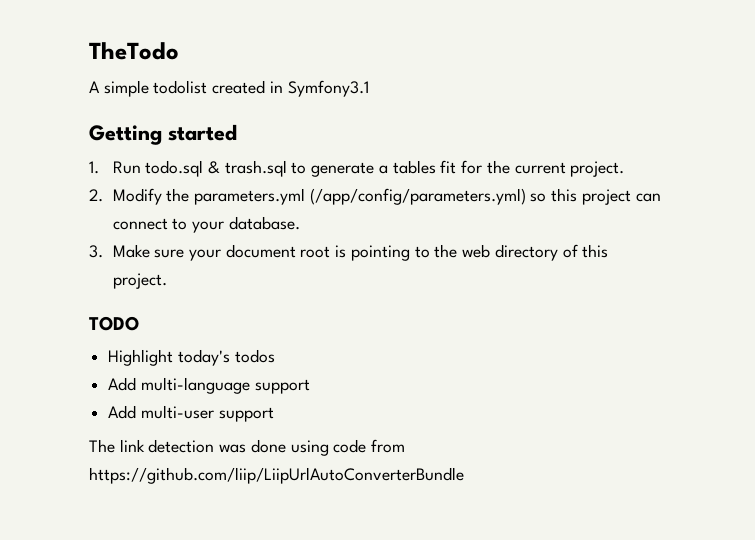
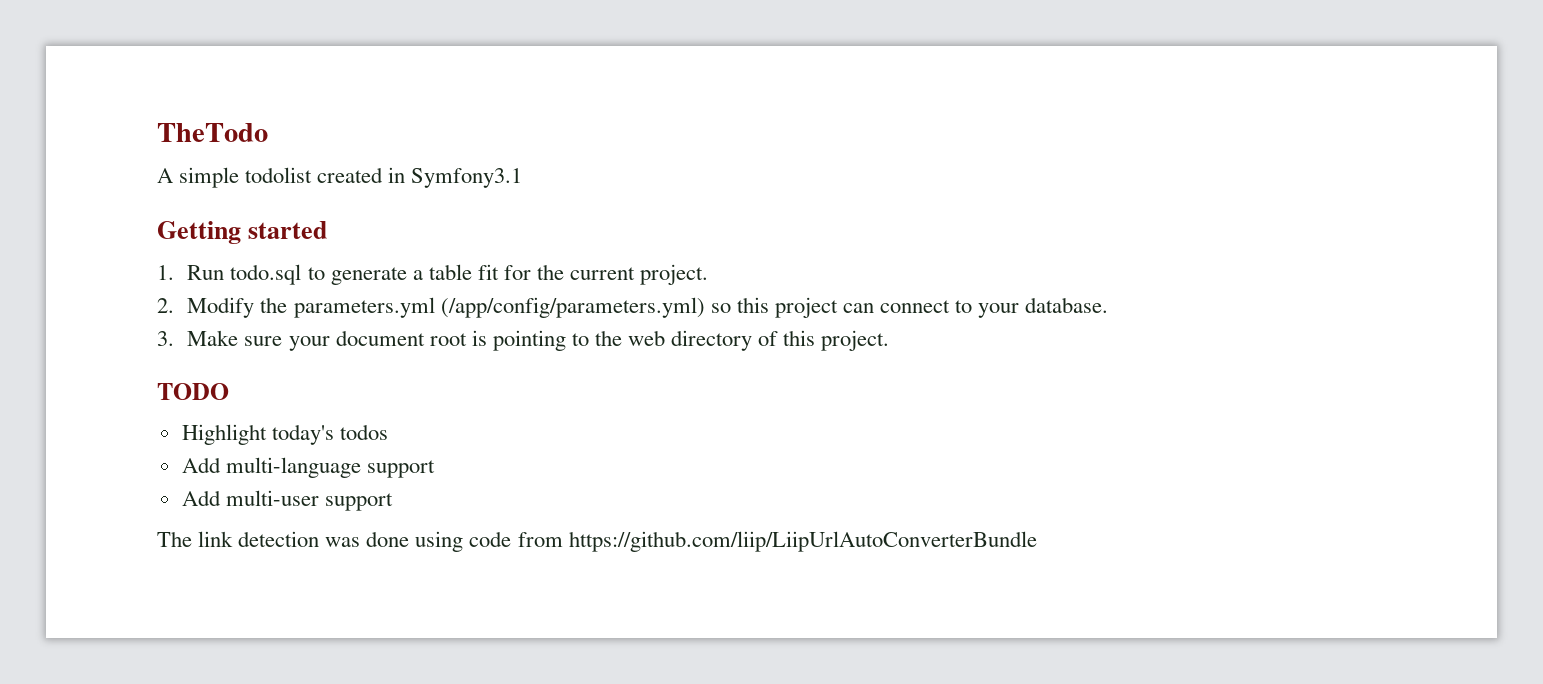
[208,160,287,177] & trash.sql -> (302, 274) none
[392,160,436,174] tables -> [428,264,472,280] table

